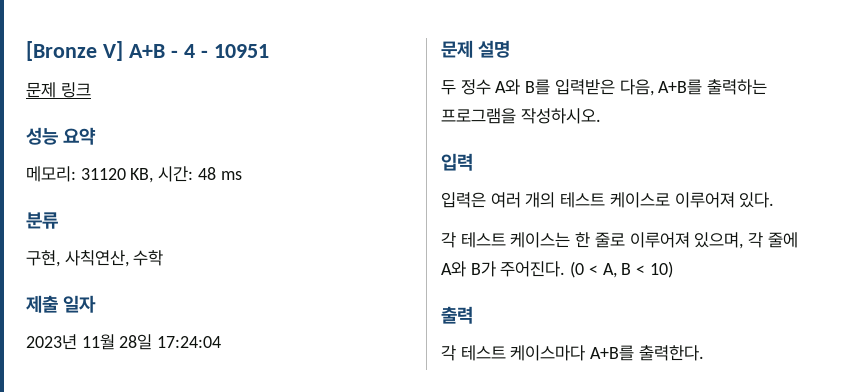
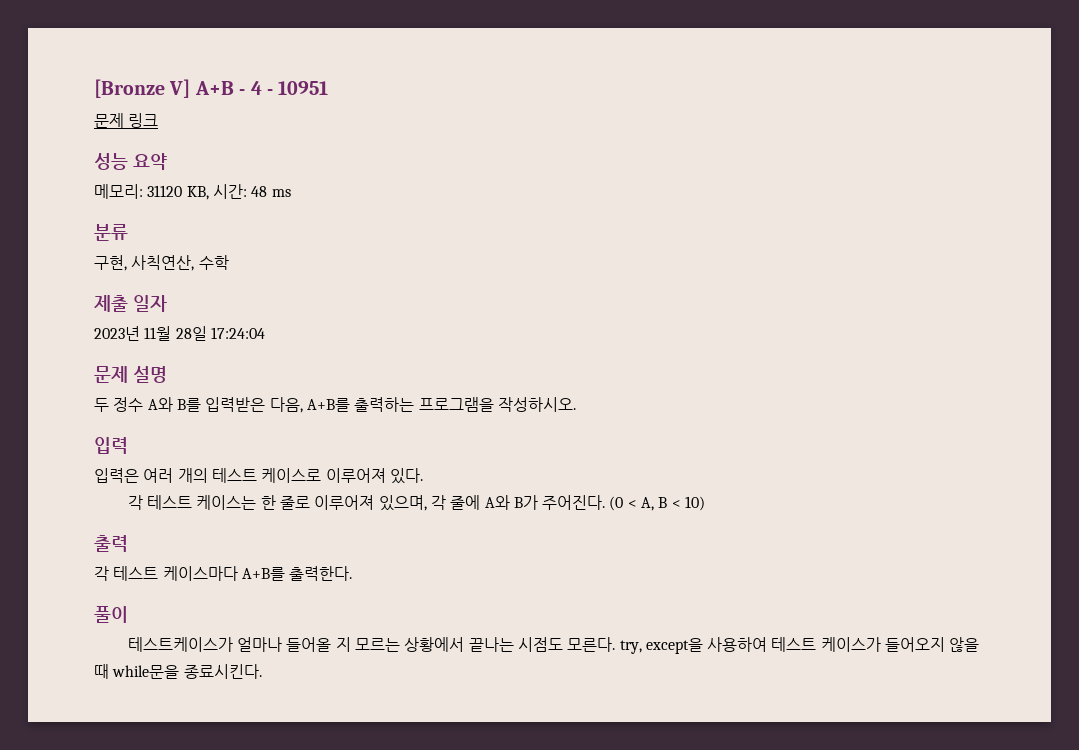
(704, 353) none -> [94,606,128,623] [127,637,980,654] [94,664,262,679] // 풀이 // 테스트케이스가 얼마나 들어올 지 모르는 상황에서 끝나는 시점도 모른다. try, except을 사용하여 테스트 케이스가 들어오지 않을 때 while문을 종료시킨다.

